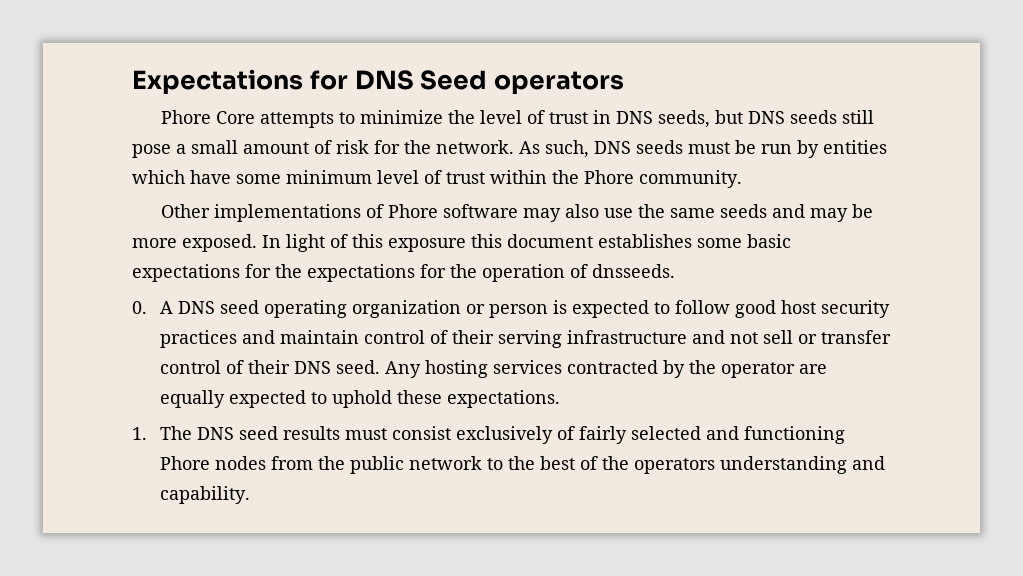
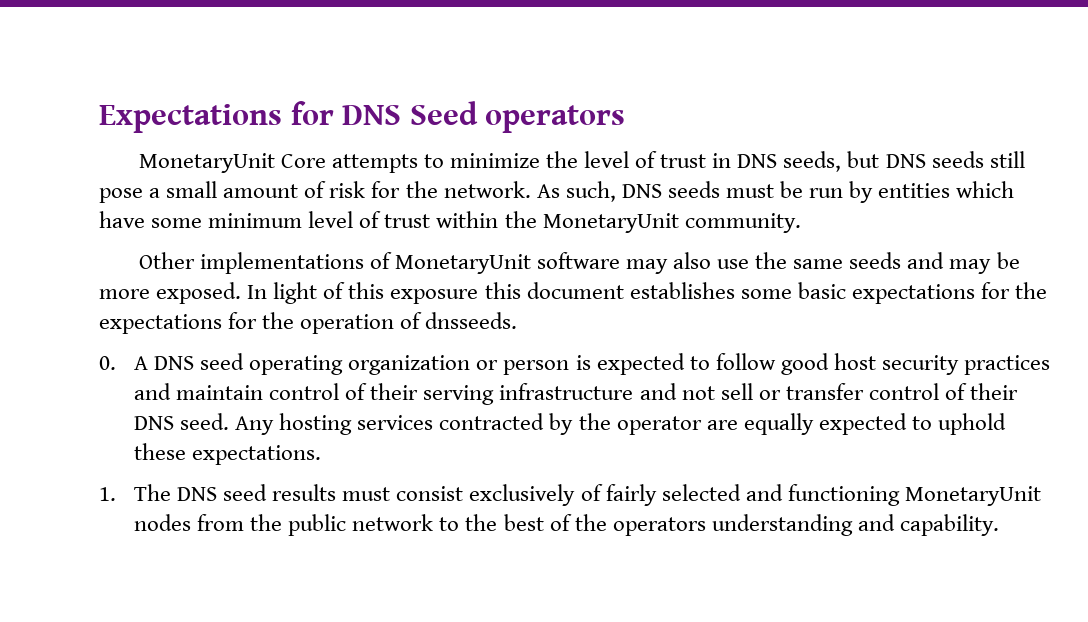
[161,110,212,124] Phore -> [138,153,275,173] MonetaryUnit
[584,170,634,184] Phore -> [542,213,679,233] MonetaryUnit
[388,204,439,218] Phore -> [394,254,531,274] MonetaryUnit
[159,456,210,470] Phore -> [904,486,1041,506] MonetaryUnit

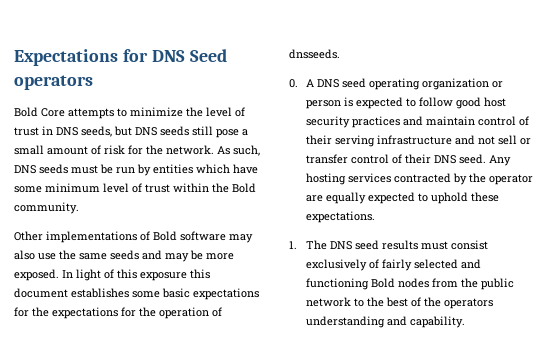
[138,153,275,173] MonetaryUnit -> [14,107,38,117] Bold
[542,213,679,233] MonetaryUnit -> [232,183,256,193] Bold
[394,254,531,274] MonetaryUnit -> [153,231,177,241] Bold
[904,486,1041,506] MonetaryUnit -> [371,278,396,288] Bold

